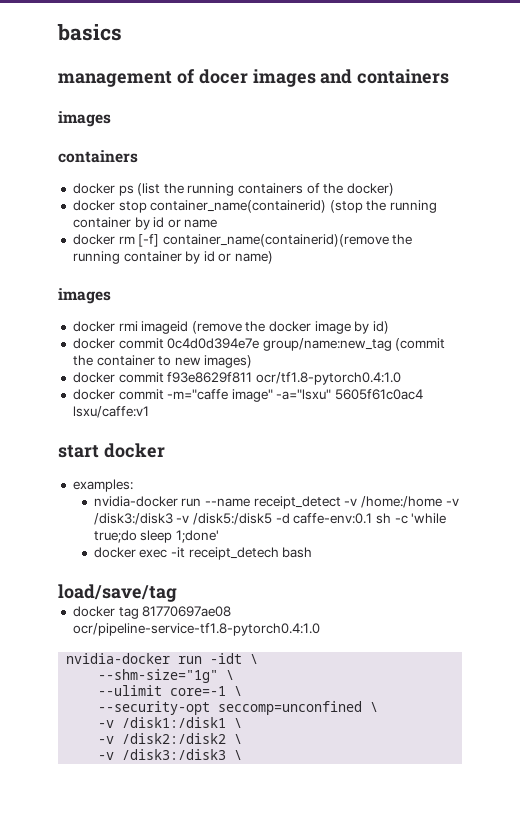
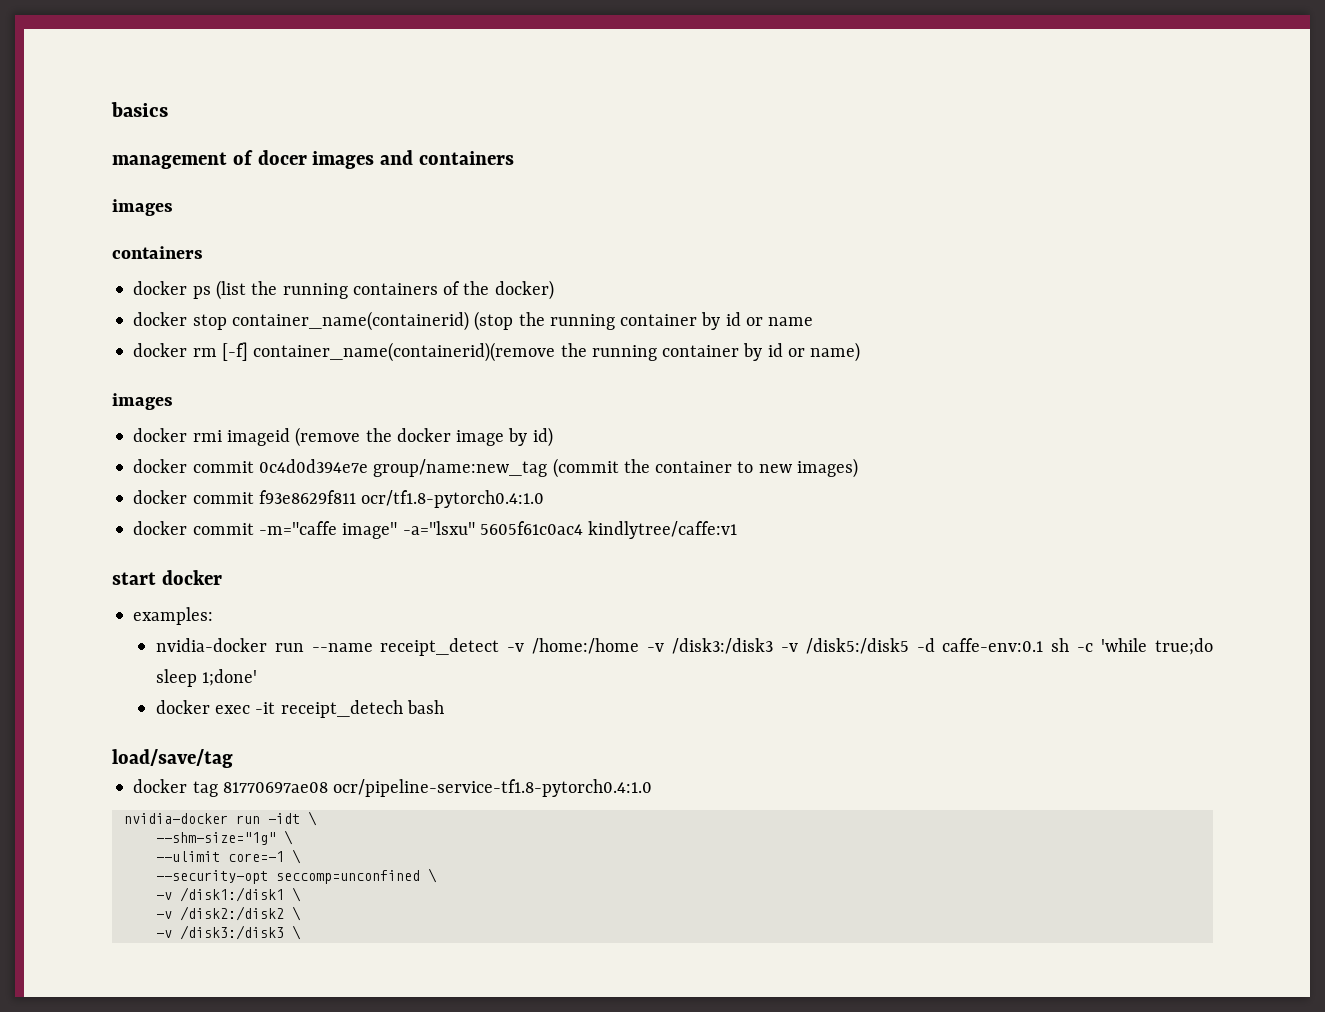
[72,406,149,418] lsxu/caffe:v1 -> [588,521,738,539] kindlytree/caffe:v1

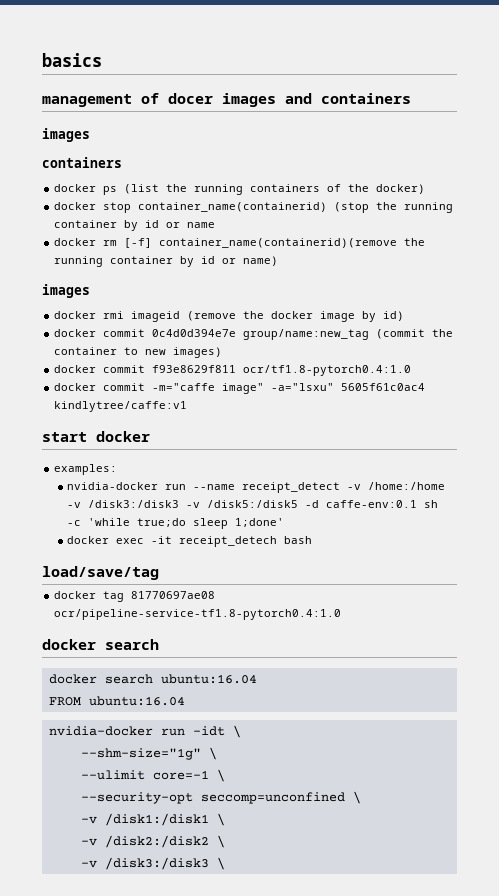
(653, 788) none -> [42,639,159,650] [48,674,257,684] [48,696,185,706] // docker search // docker search ubuntu:16.04 // FROM ubuntu:16.04

